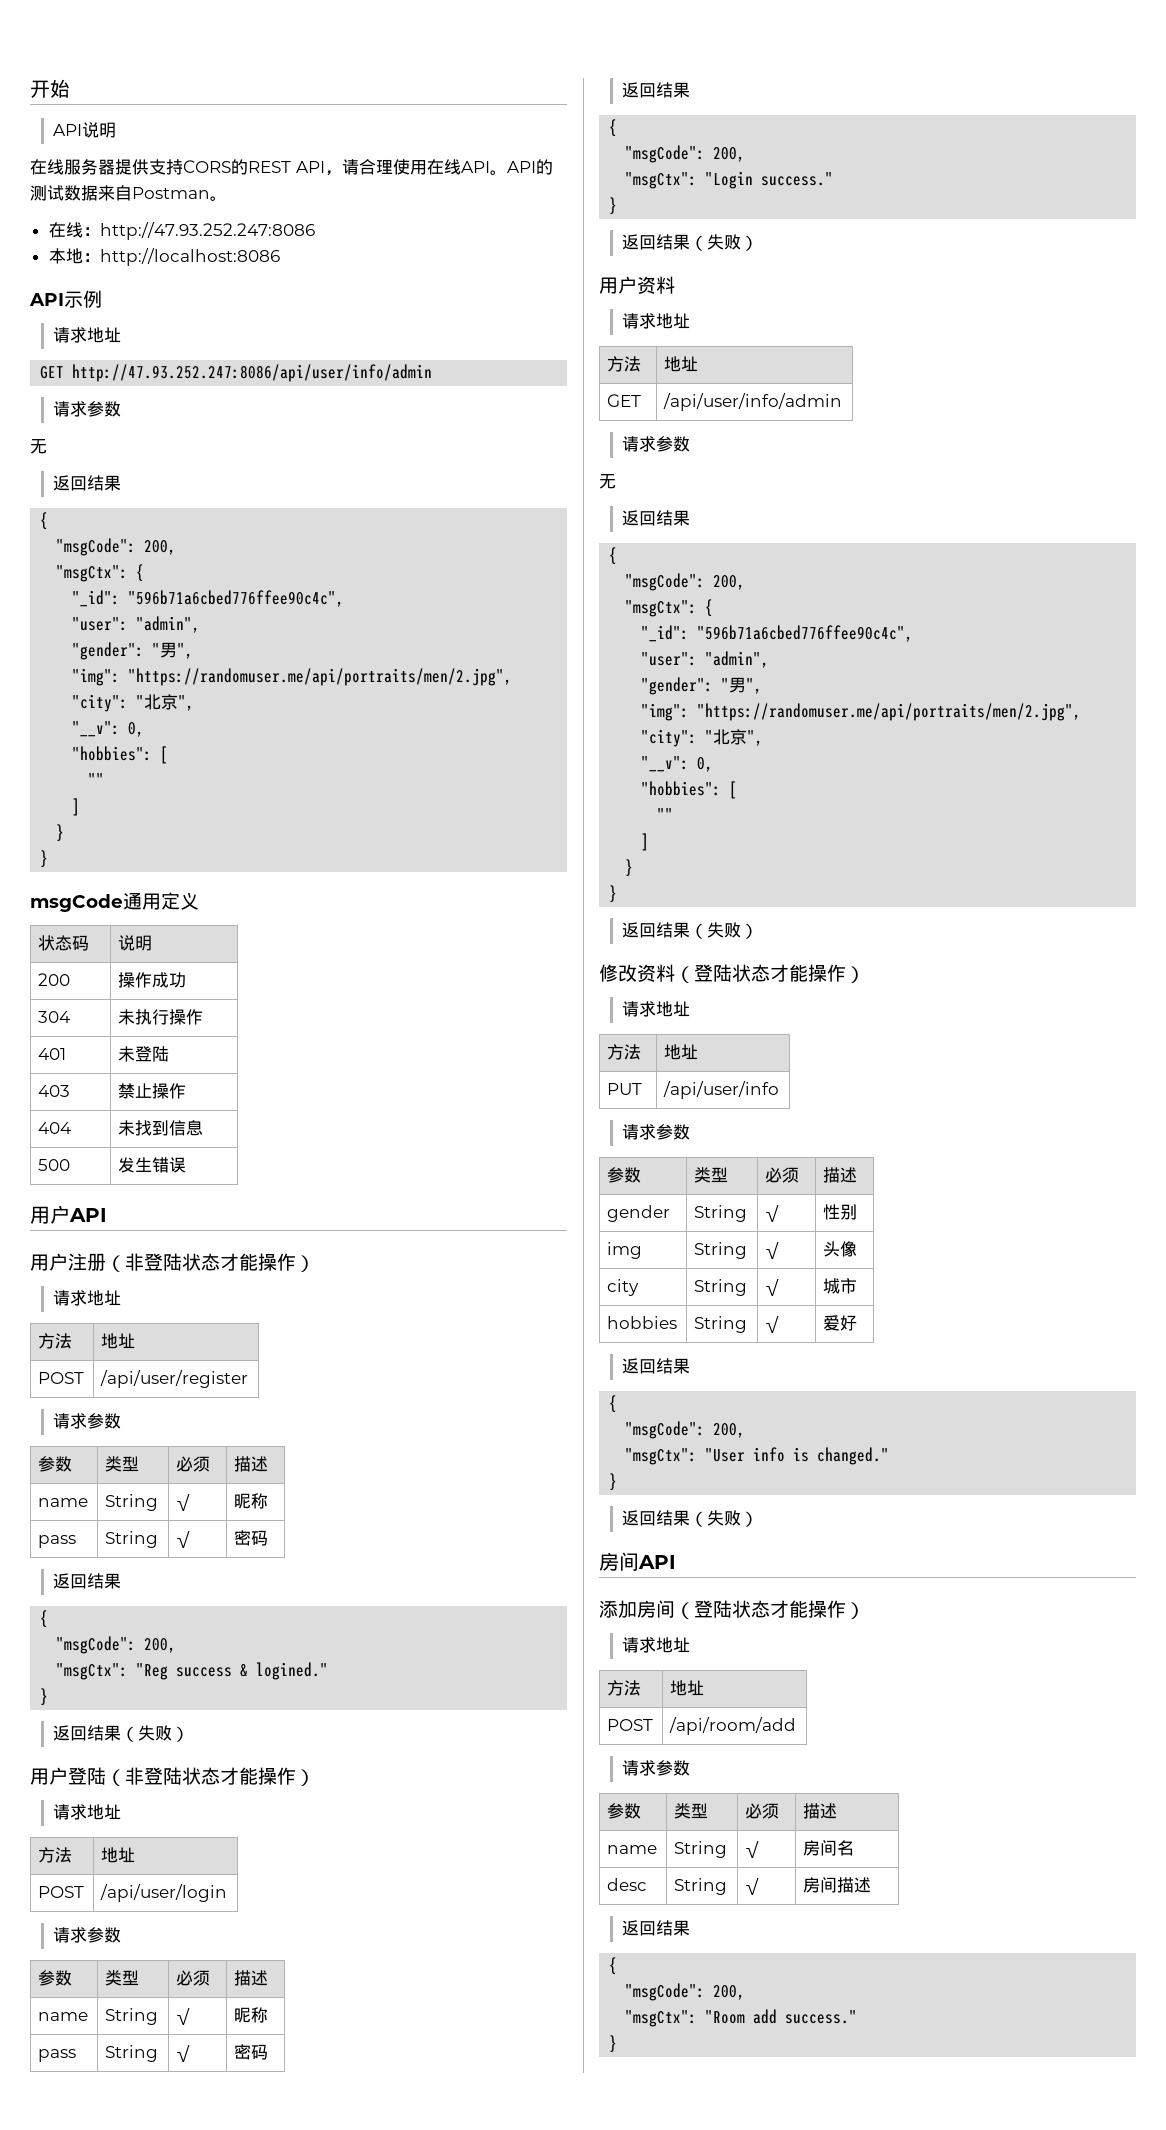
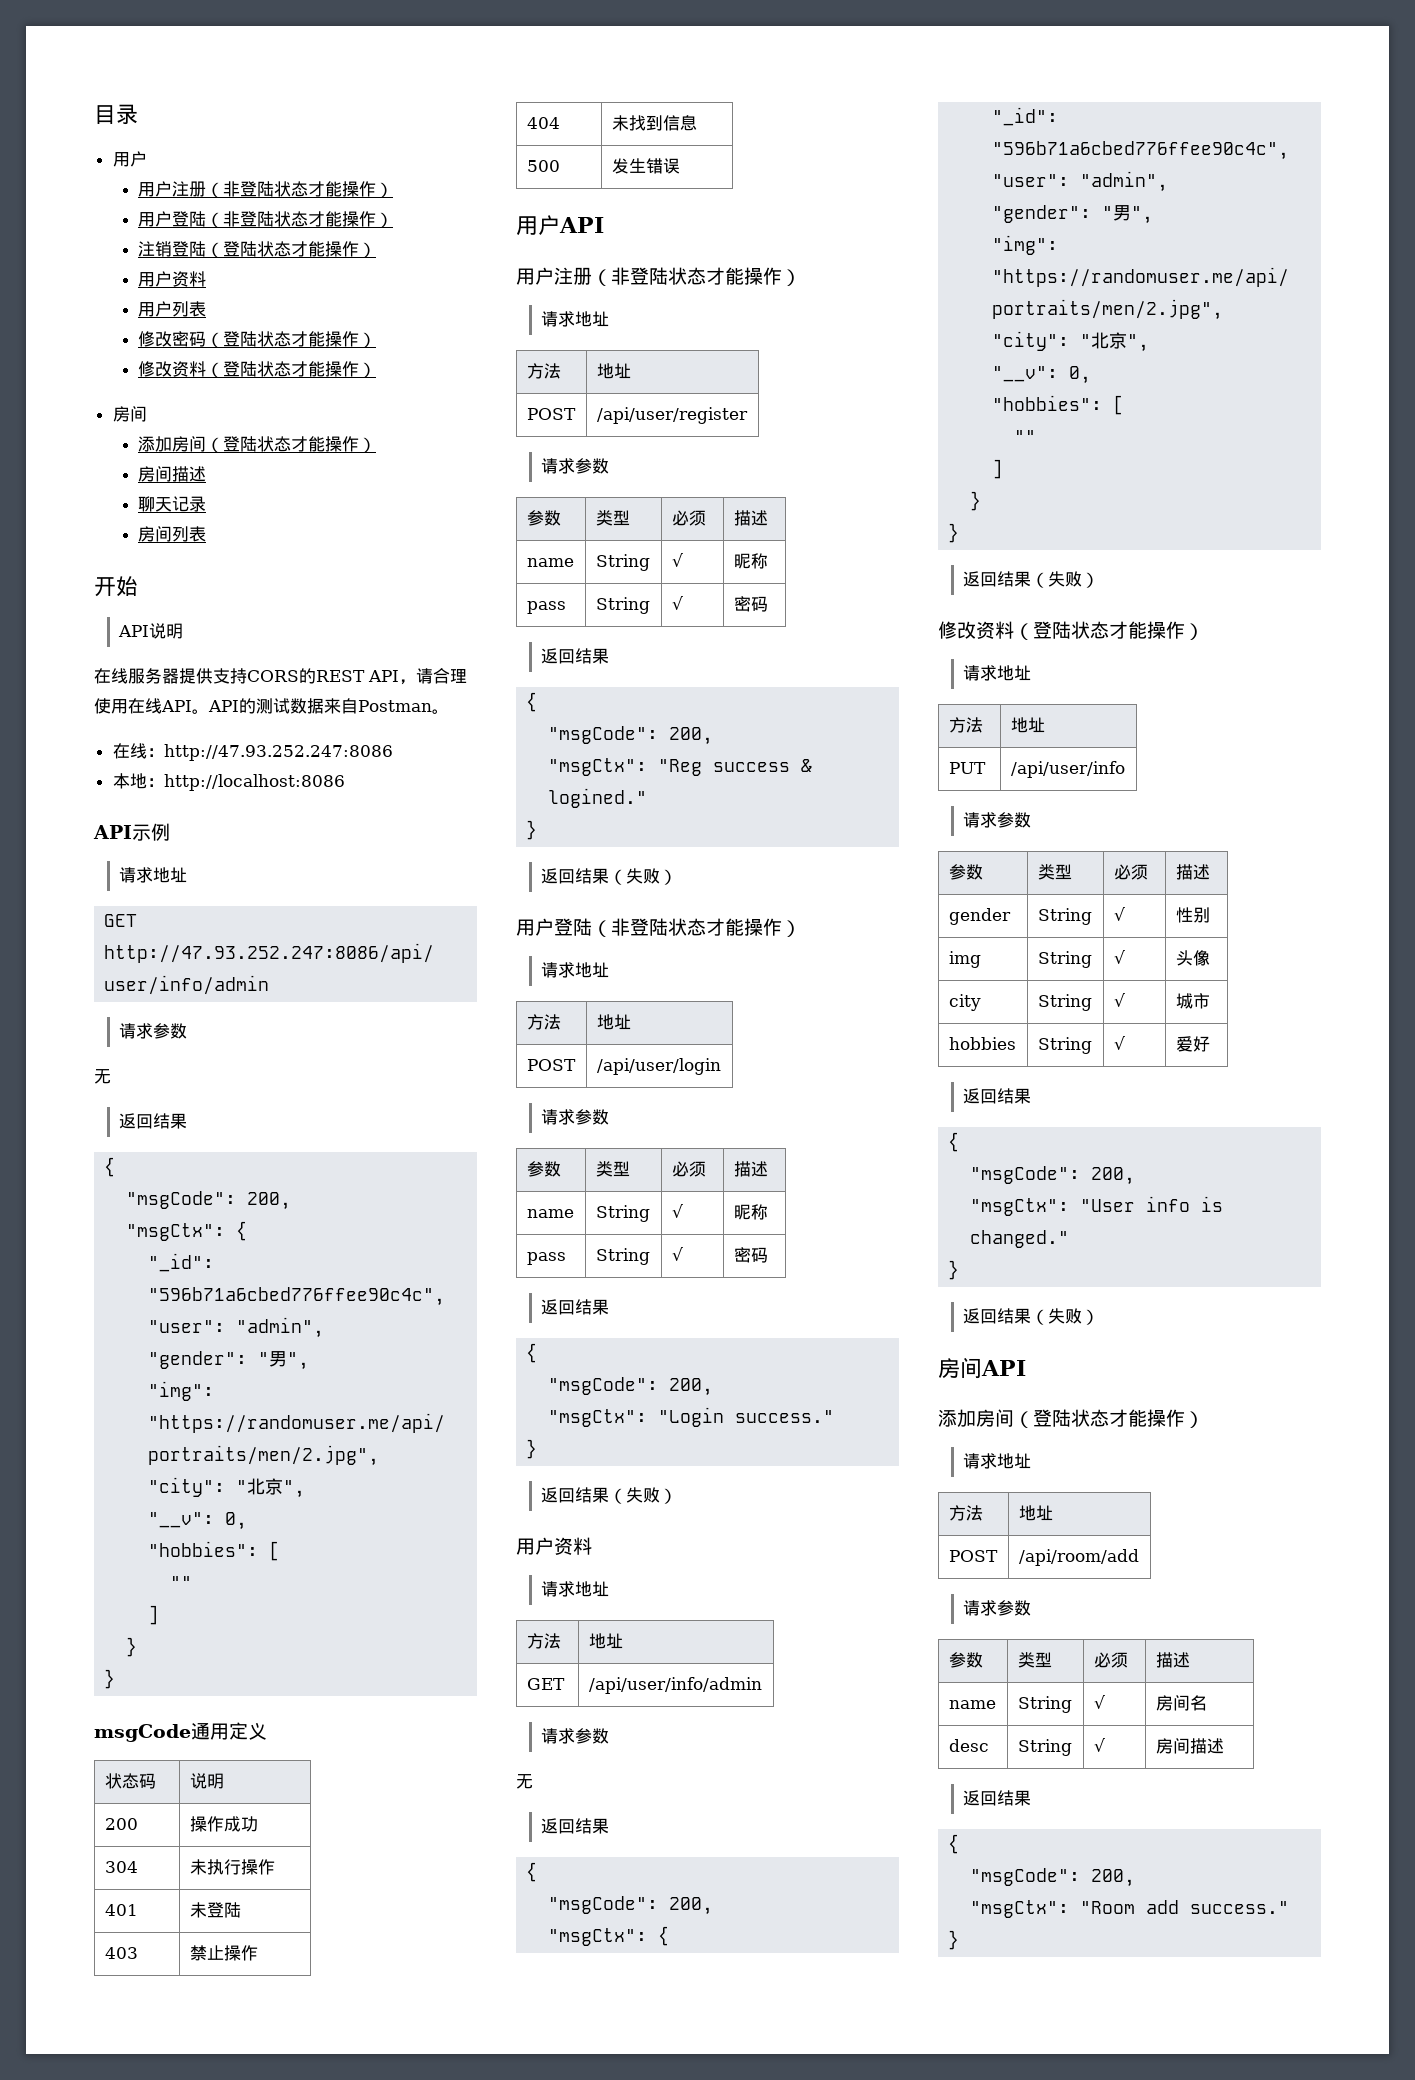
(30, 89) none -> [94,104,138,125] [112,151,147,167] [138,181,394,198] [138,211,394,228] [138,241,377,258] [138,271,207,287] [138,301,207,317] [138,331,377,348] [138,361,377,378] [112,406,147,422] [138,436,377,453] [138,466,207,482] [138,496,207,512] [138,526,207,542] 目录 // 用户 // 用户注册（非登陆状态才能操作） // 用户登陆（非登陆状态才能操作） // 注销登陆（登陆状态才能操作） // 用户资料 // 用户列表 // 修改密码（登陆状态才能操作） // 修改资料（登陆状态才能操作） // 房间 // 添加房间（登陆状态才能操作） // 房间描述 // 聊天记录 // 房间列表 //

